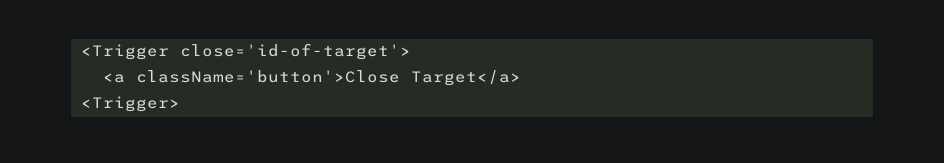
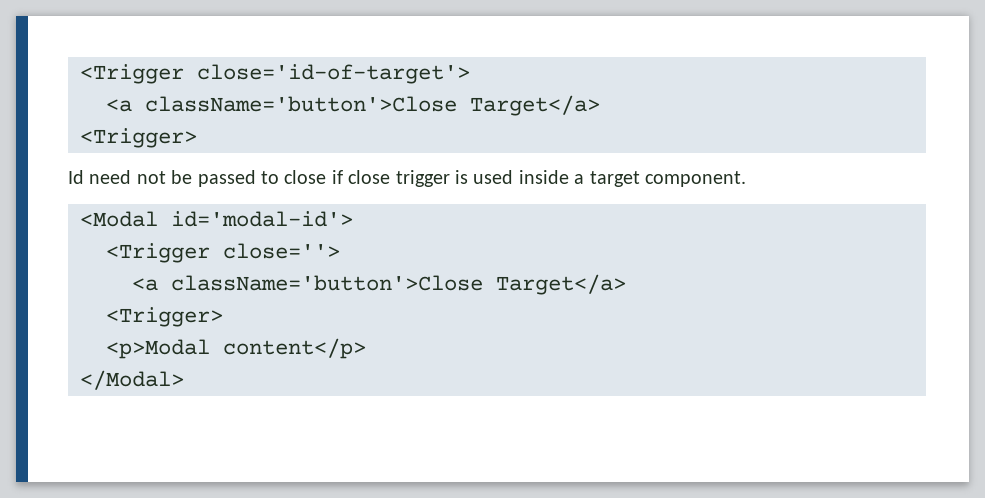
(180, 104) none -> [68,170,746,187] [80,211,353,227] [106,243,340,263] [132,274,626,295] [106,307,223,327] [106,338,366,359] [80,370,184,390] // Id need not be passed to close if close trigger is used inside a target component. // <Modal id='modal-id'> // <Trigger close=''> // <a className='button'>Close Target</a> // <Trigger> // <p>Modal content</p> // </Modal>

